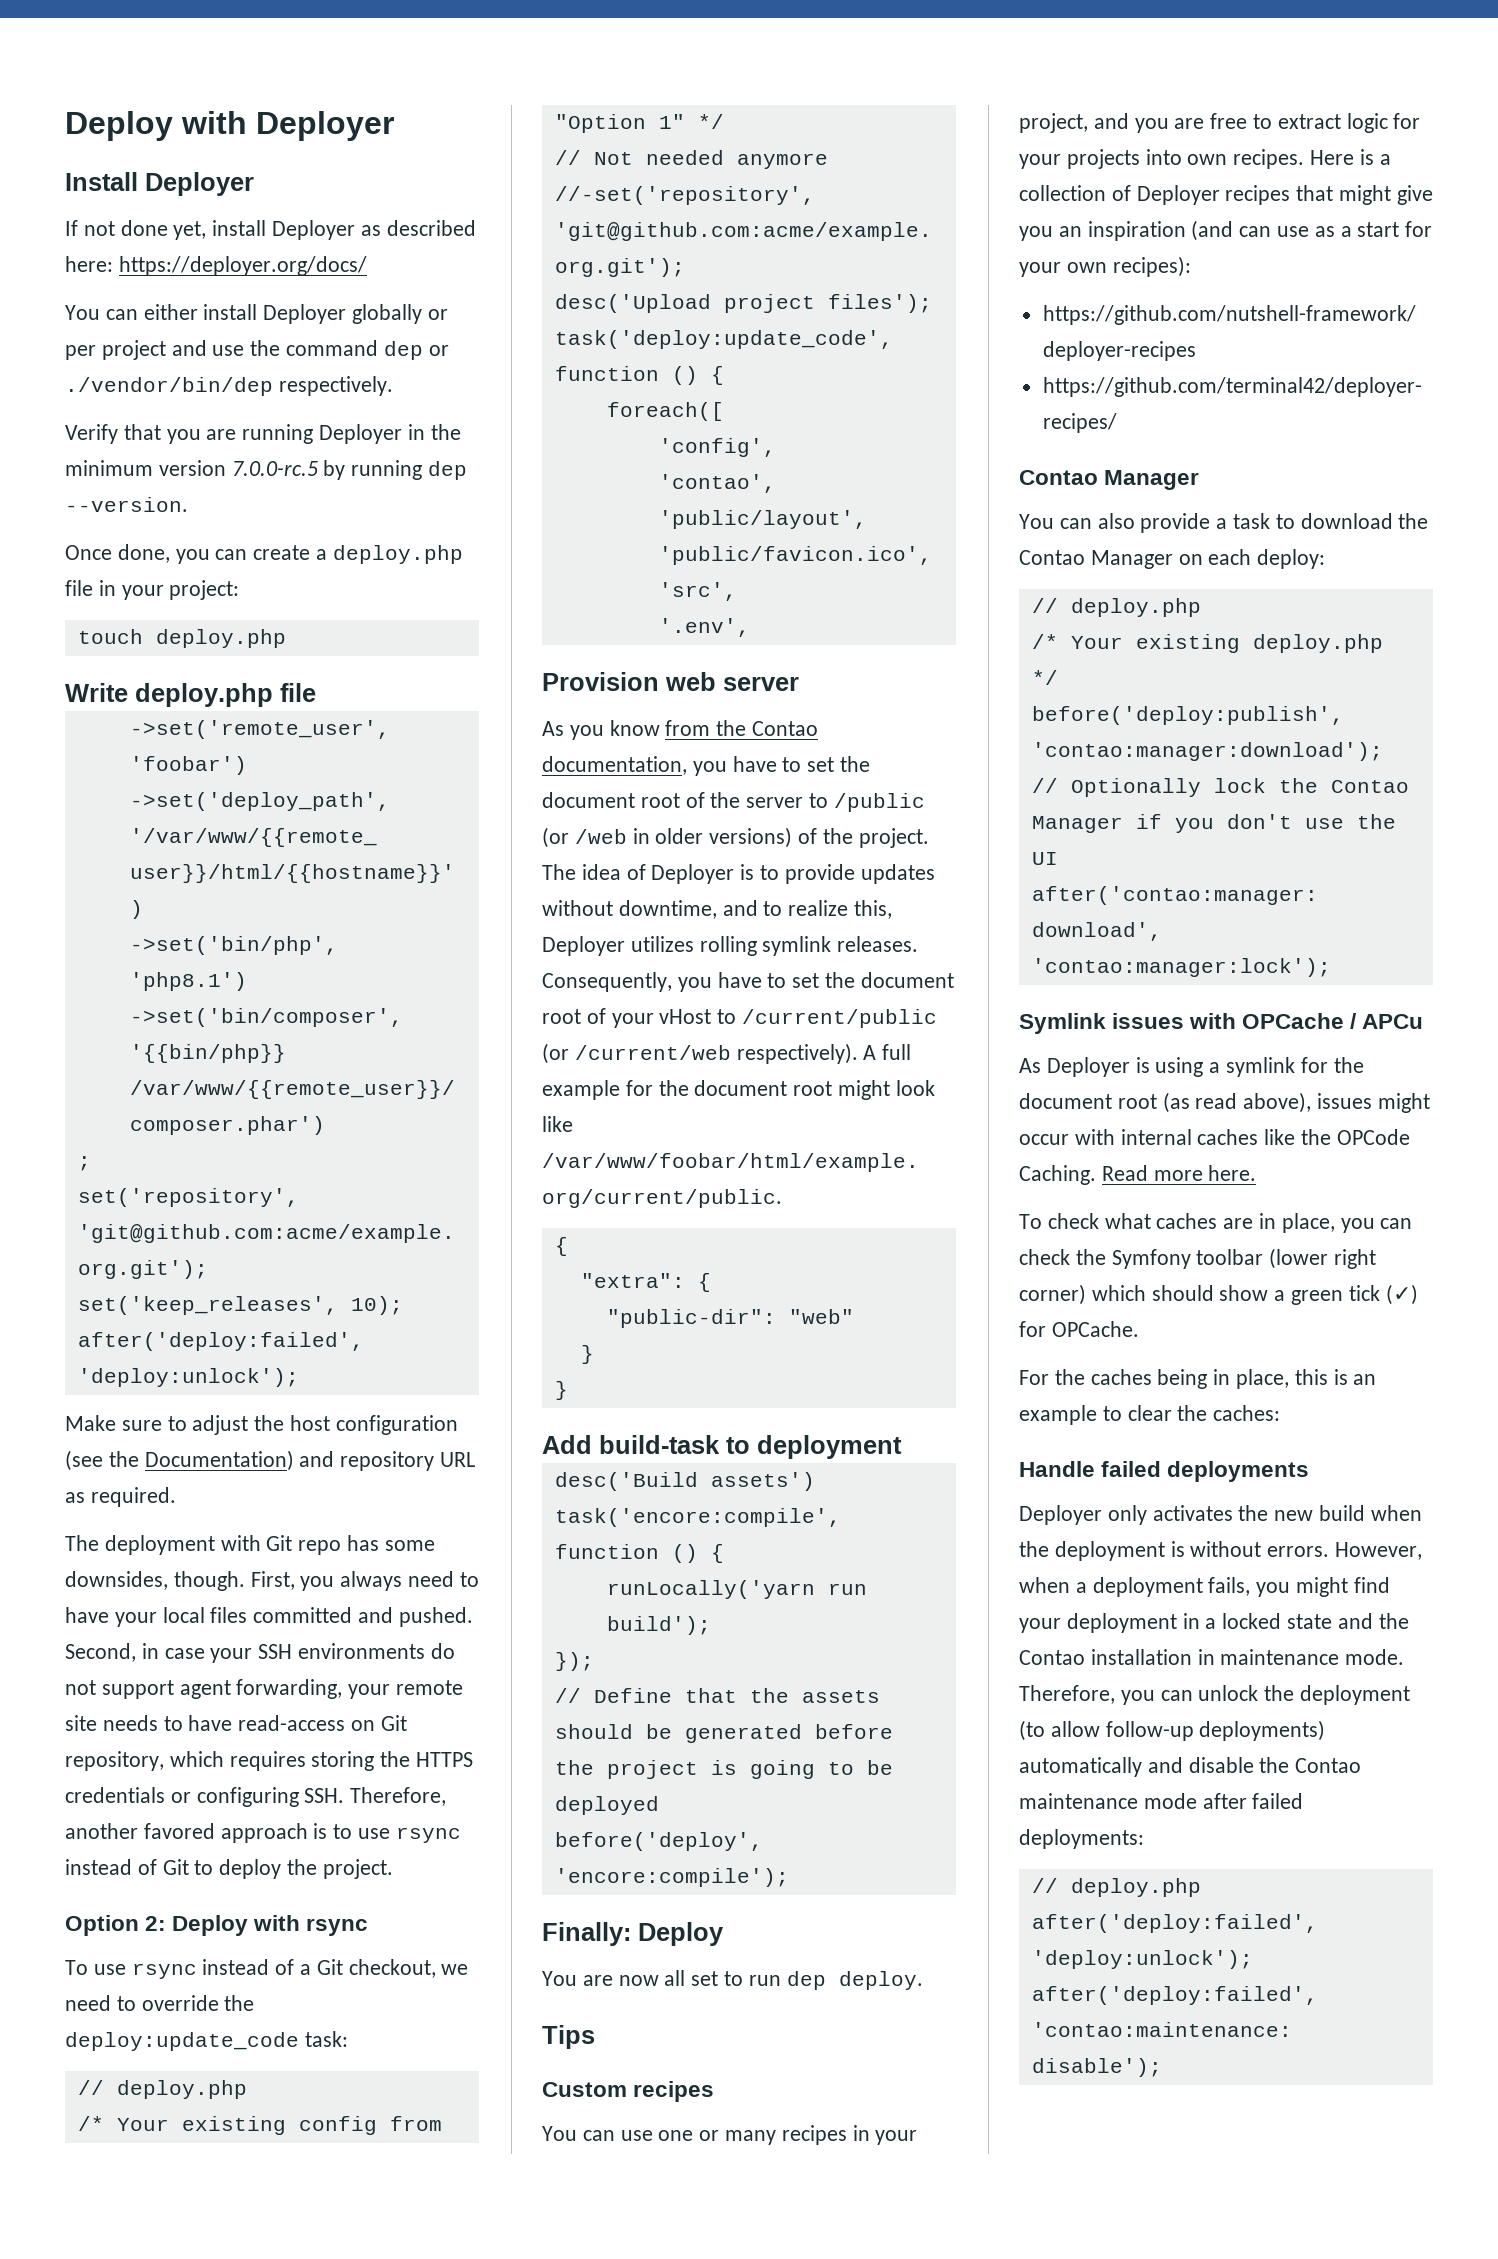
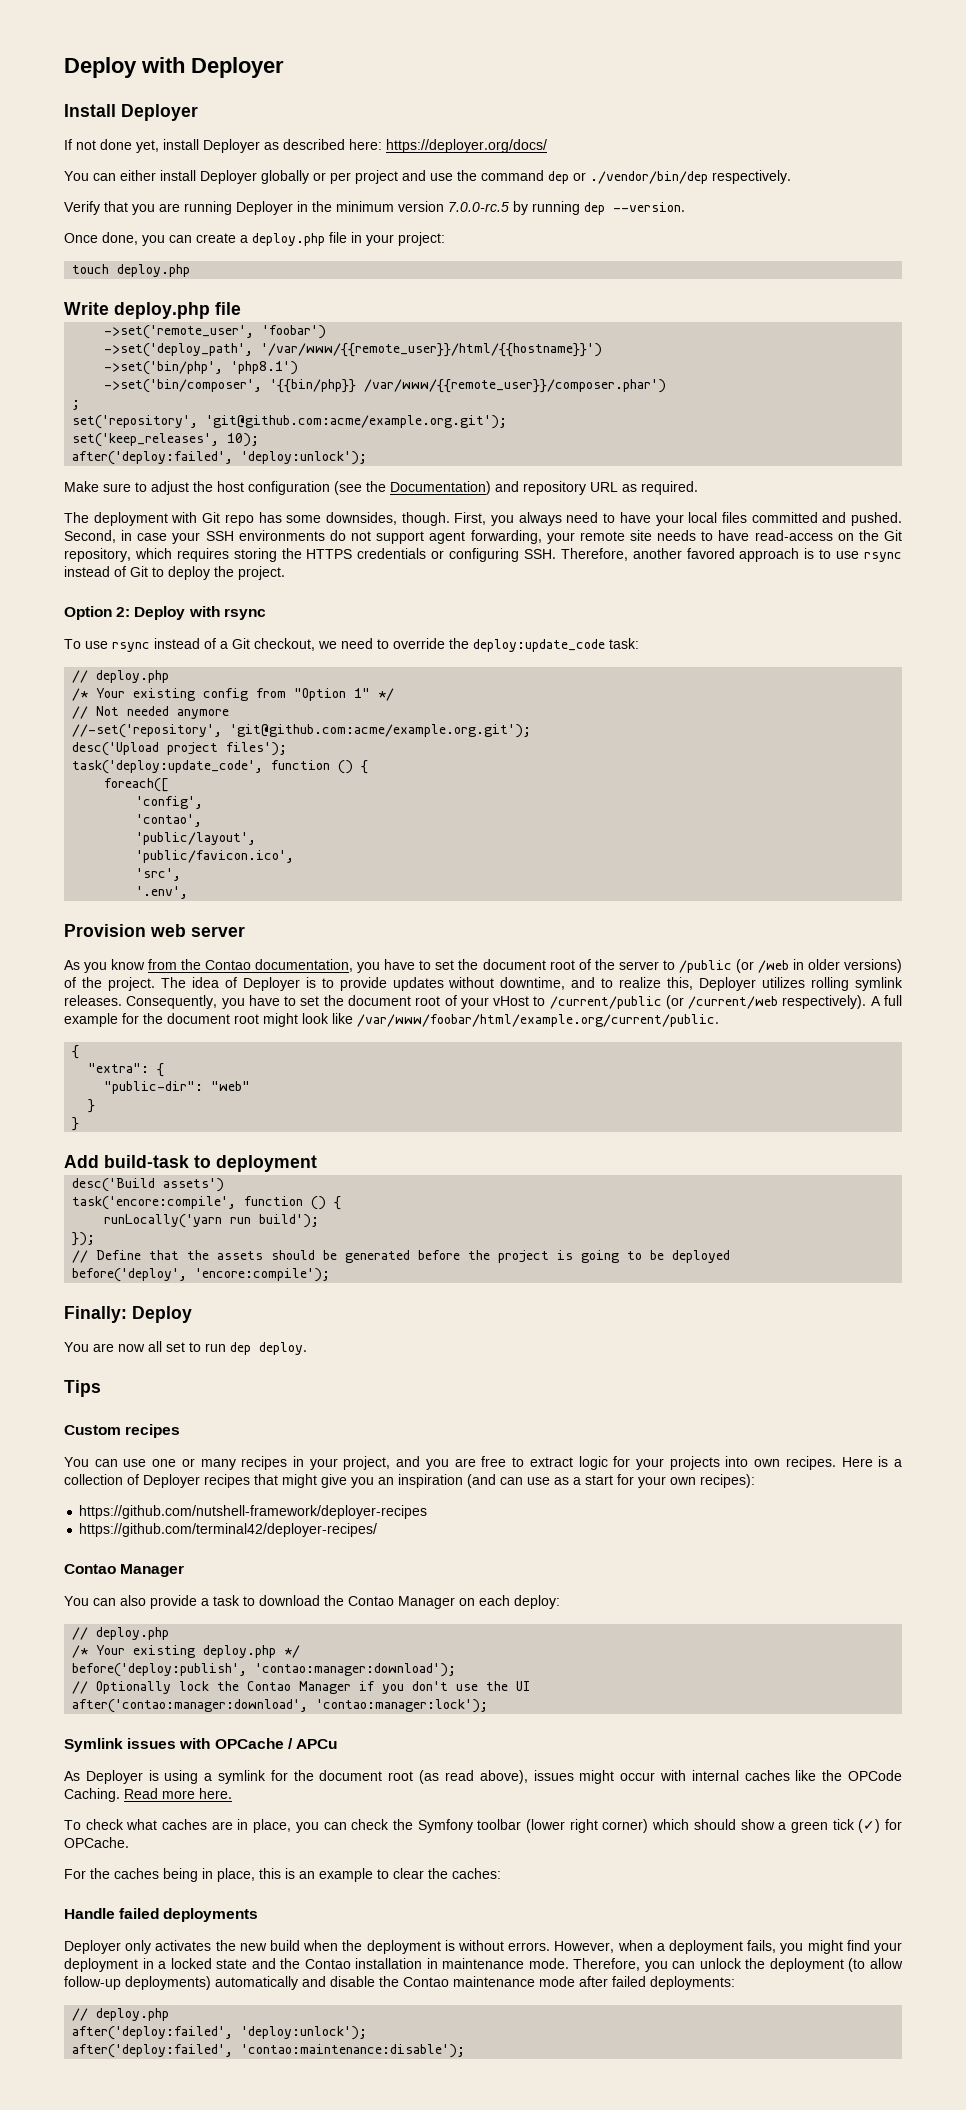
(376, 1725) none -> [858,530,879,541] the

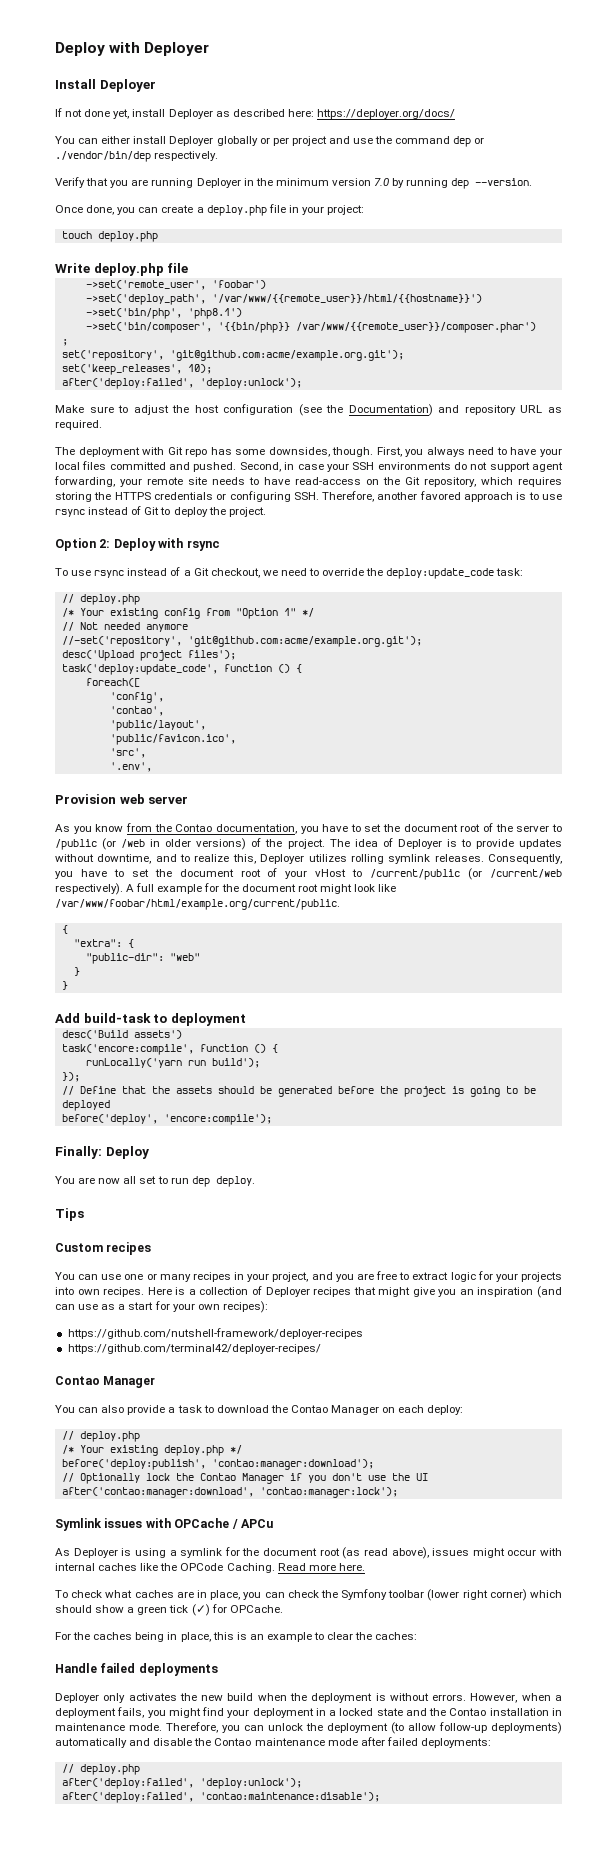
[448,202,509,212] 7.0.0-rc.5 -> [374,178,390,186] 7.0

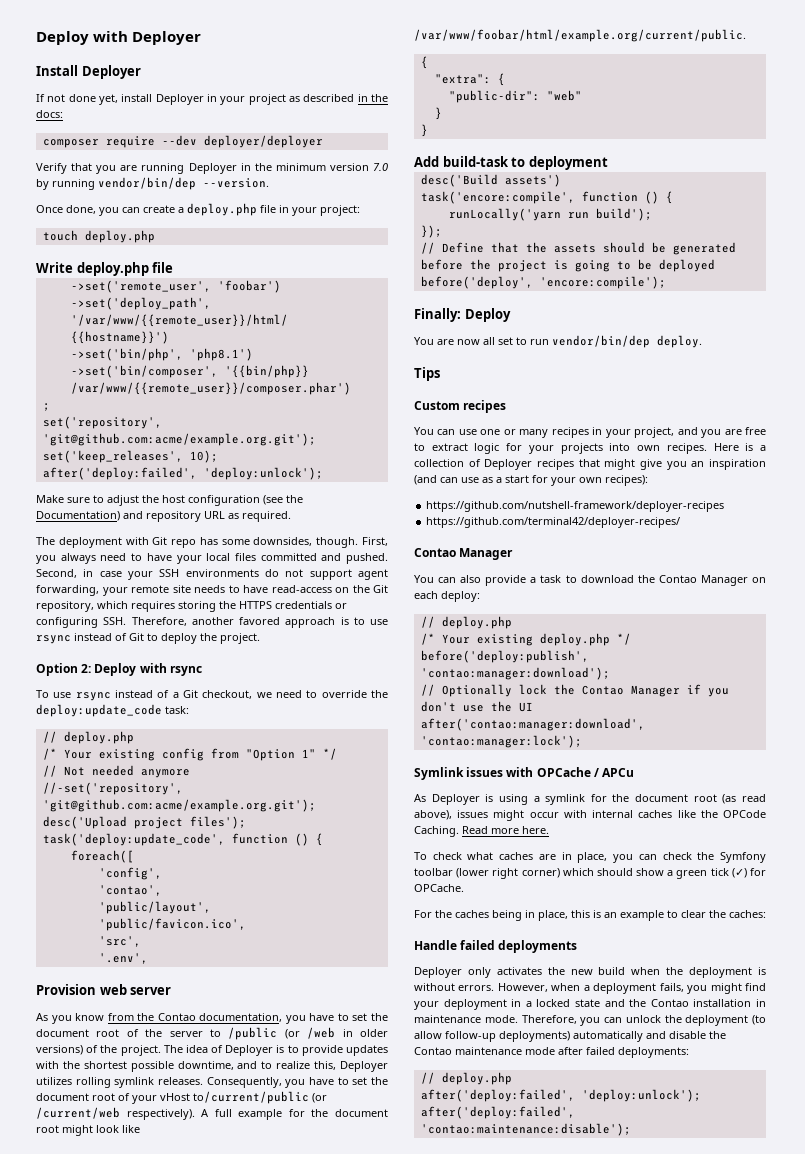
[215,109,455,119] [55,136,485,147] [55,151,219,162] as described here: https://deployer.org/docs/ // You can either install Deployer globally or per project and use the command dep or ./vendor/bin/dep respectively. -> [207,94,388,105] [36,110,63,118] [42,135,323,148] in your project as described in the docs: // composer require --dev deployer/deployer
[451,178,470,189] dep -> [98,177,196,190] vendor/bin/dep
[55,854,94,862] without -> [36,1061,174,1072] with the shortest possible
[352,869,461,880] to /current/public -> [193,1091,309,1104] to/current/public
[191,1176,210,1187] dep -> [552,335,650,348] vendor/bin/dep

